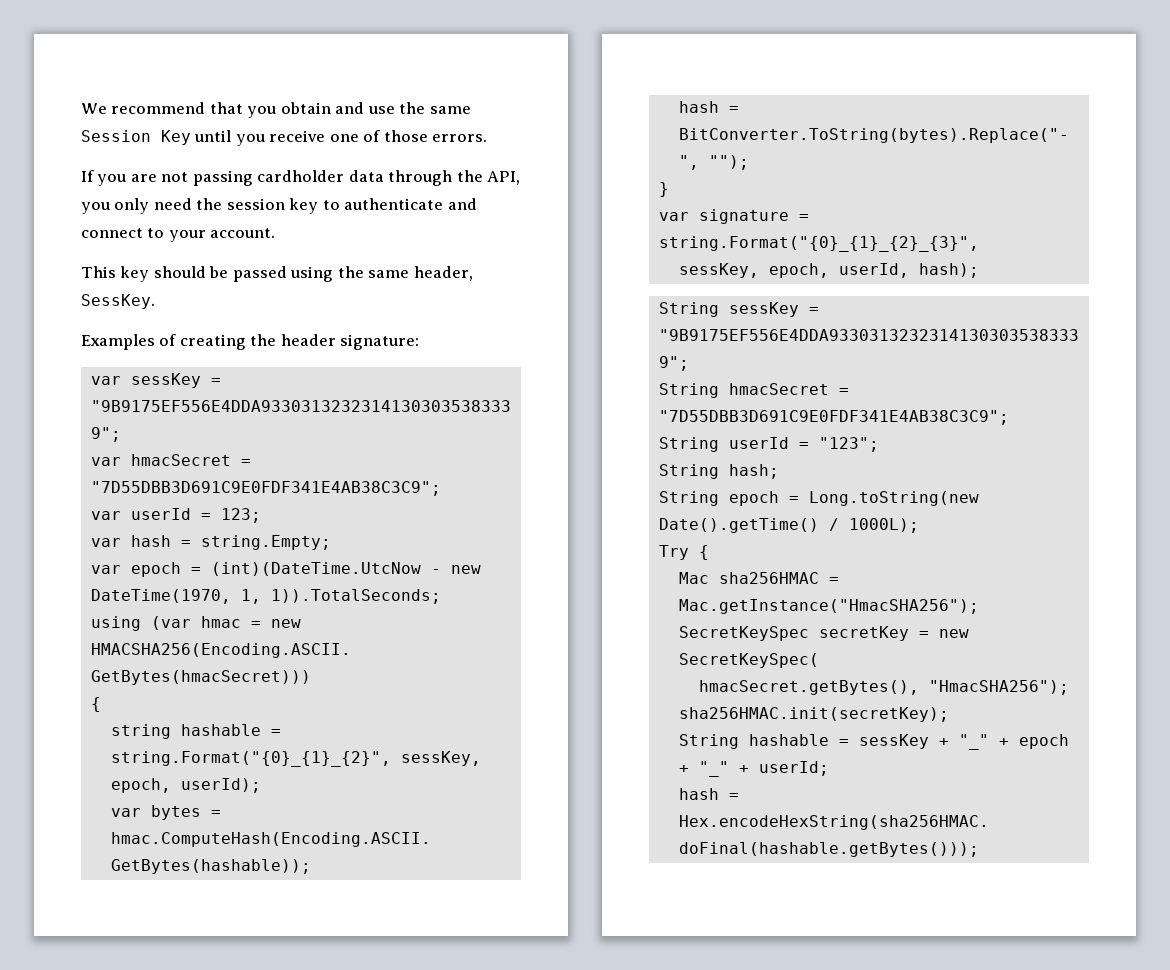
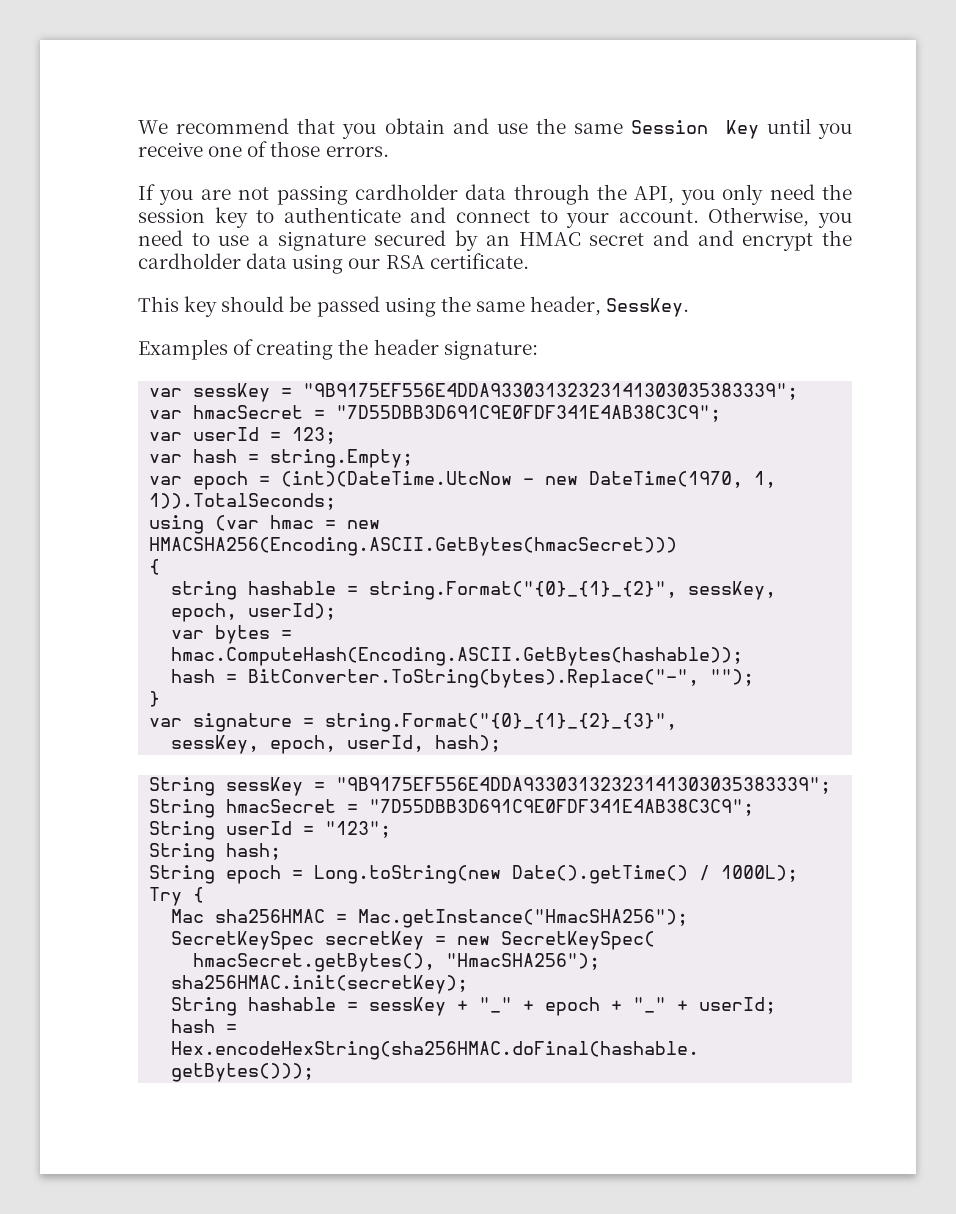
(276, 233) none -> [708,207,853,228] [138,230,853,251] [138,253,529,274] Otherwise, you need to use a signature secured by an HMAC secret and and encrypt the cardholder data using our RSA certificate.

